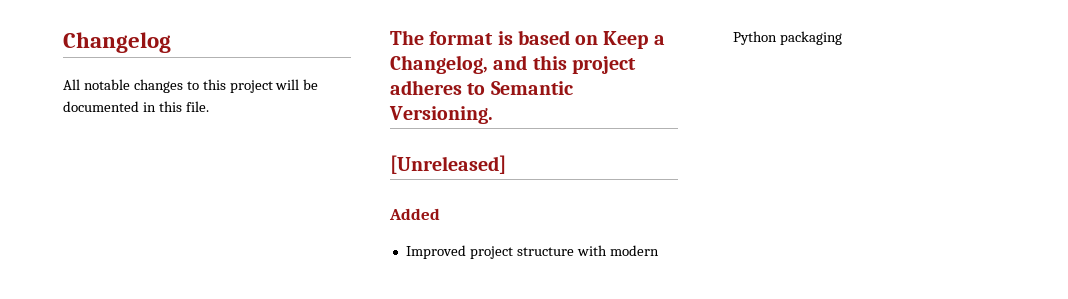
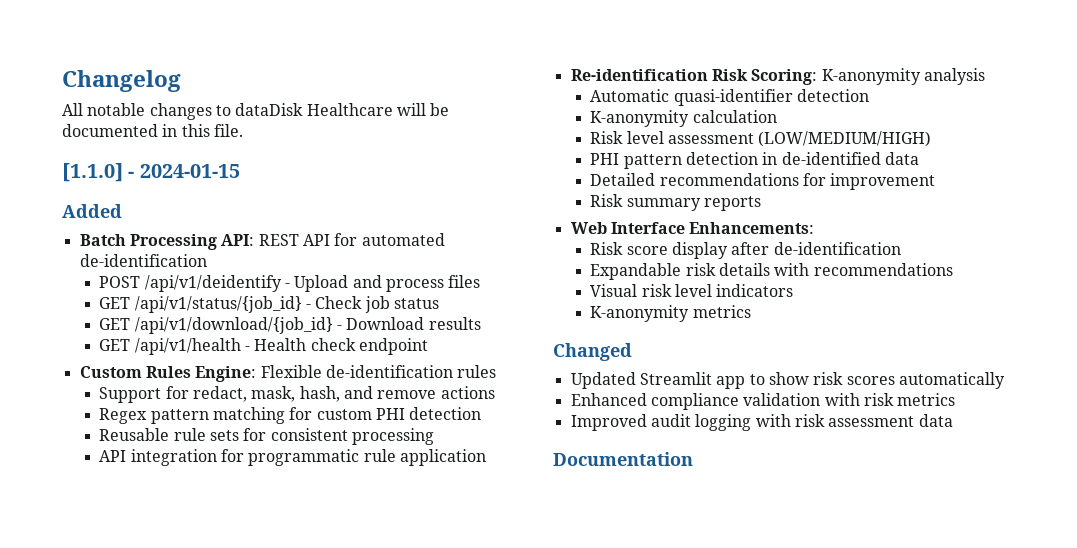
[202,79,273,93] this project -> [235,103,393,116] dataDisk Healthcare
[390,30,665,49] [390,55,636,74] [390,80,573,95] [389,106,493,124] [390,155,506,174] [389,208,440,220] [405,245,659,259] [732,31,842,45] The format is based on Keep a Changelog, and this project adheres to Semantic Versioning. // [Unreleased] // Added // Improved project structure with modern Python packaging -> [62,163,240,182] [62,204,122,218] [79,233,445,250] [79,254,207,267] [99,275,481,292] [99,296,440,313] [99,317,481,334] [99,338,429,355] [79,365,497,382] [99,386,495,403] [99,407,482,424] [99,428,435,445] [99,449,487,466] [570,68,985,85] [590,89,870,106] [590,110,777,127] [590,131,932,147] [590,152,920,169] [590,173,936,190] [590,194,762,211] [570,222,815,234] [590,242,901,259] [590,263,953,280] [590,284,794,297] [590,305,751,322] [553,343,632,361] [570,372,1005,389] [570,393,956,410] [570,414,953,431] [553,452,693,466] [1.1.0] - 2024-01-15 // Added // Batch Processing API: REST API for automated de-identification // POST /api/v1/deidentify - Upload and process files // GET /api/v1/status/{job_id} - Check job status // GET /api/v1/download/{job_id} - Download results // GET /api/v1/health - Health check endpoint // Custom Rules Engine: Flexible de-identification rules // Support for redact, mask, hash, and remove actions // Regex pattern matching for custom PHI detection // Reusable rule sets for consistent processing // API integration for programmatic rule application // Re-identification Risk Scoring: K-anonymity analysis // Automatic quasi-identifier detection // K-anonymity calculation // Risk level assessment (LOW/MEDIUM/HIGH) // PHI pattern detection in de-identified data // Detailed recommendations for improvement // Risk summary reports // Web Interface Enhancements: // Risk score display after de-identification // Expandable risk details with recommendations // Visual risk level indicators // K-anonymity metrics // Changed // Updated Streamlit app to show risk scores automatically // Enhanced compliance validation with risk metrics // Improved audit logging with risk assessment data // Documentation

